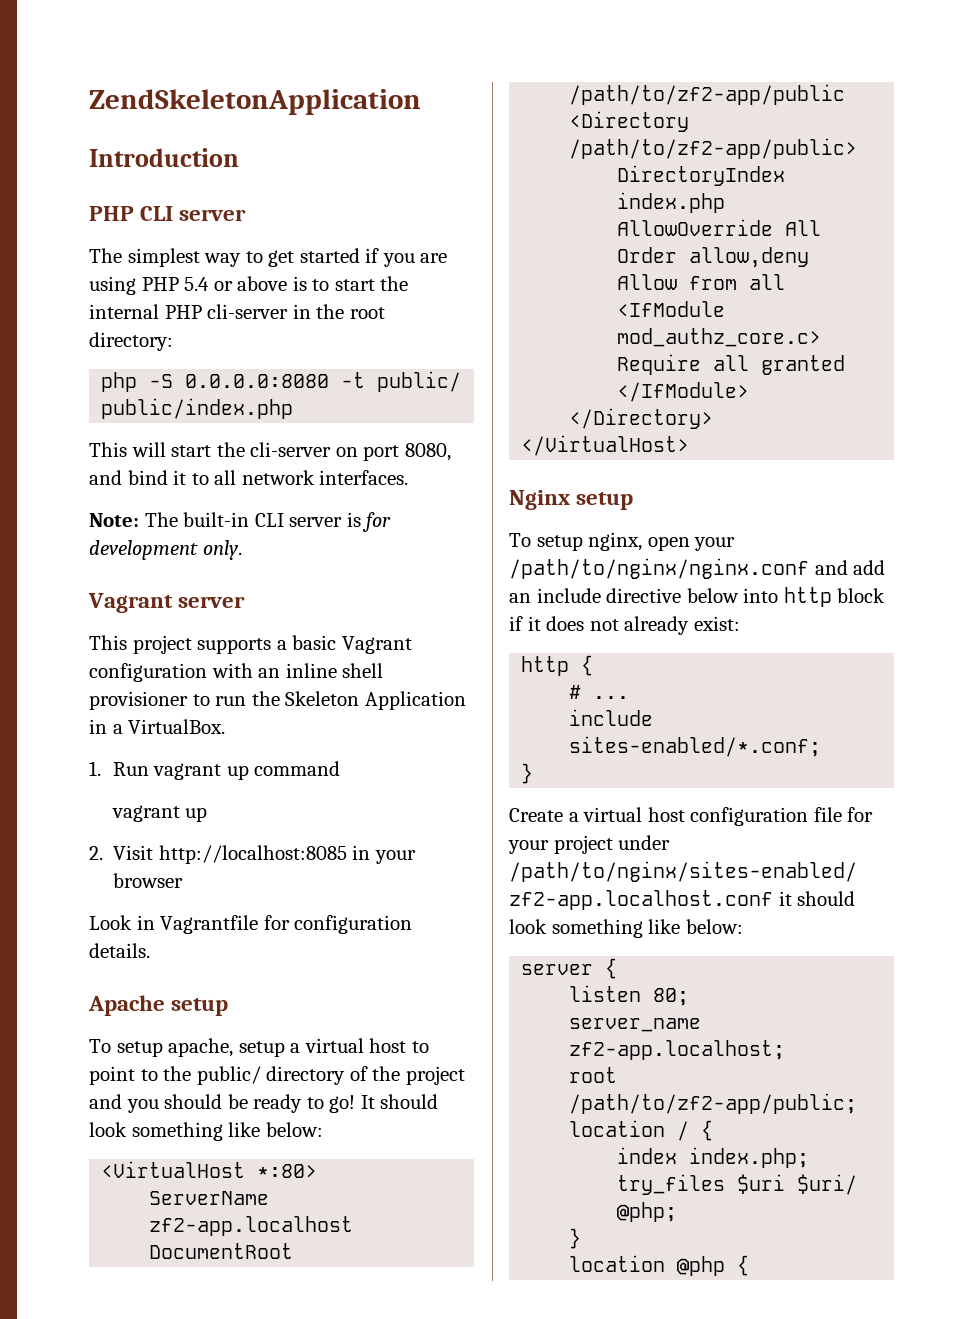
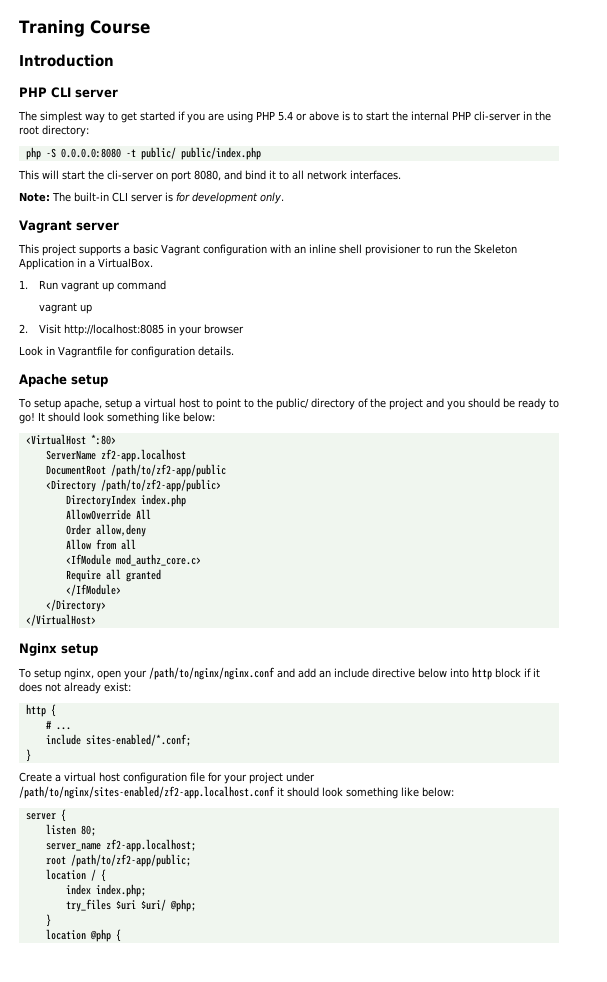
[89,89,421,115] ZendSkeletonApplication -> [19,20,150,37] Traning Course

